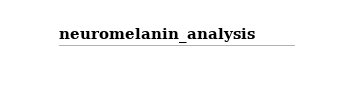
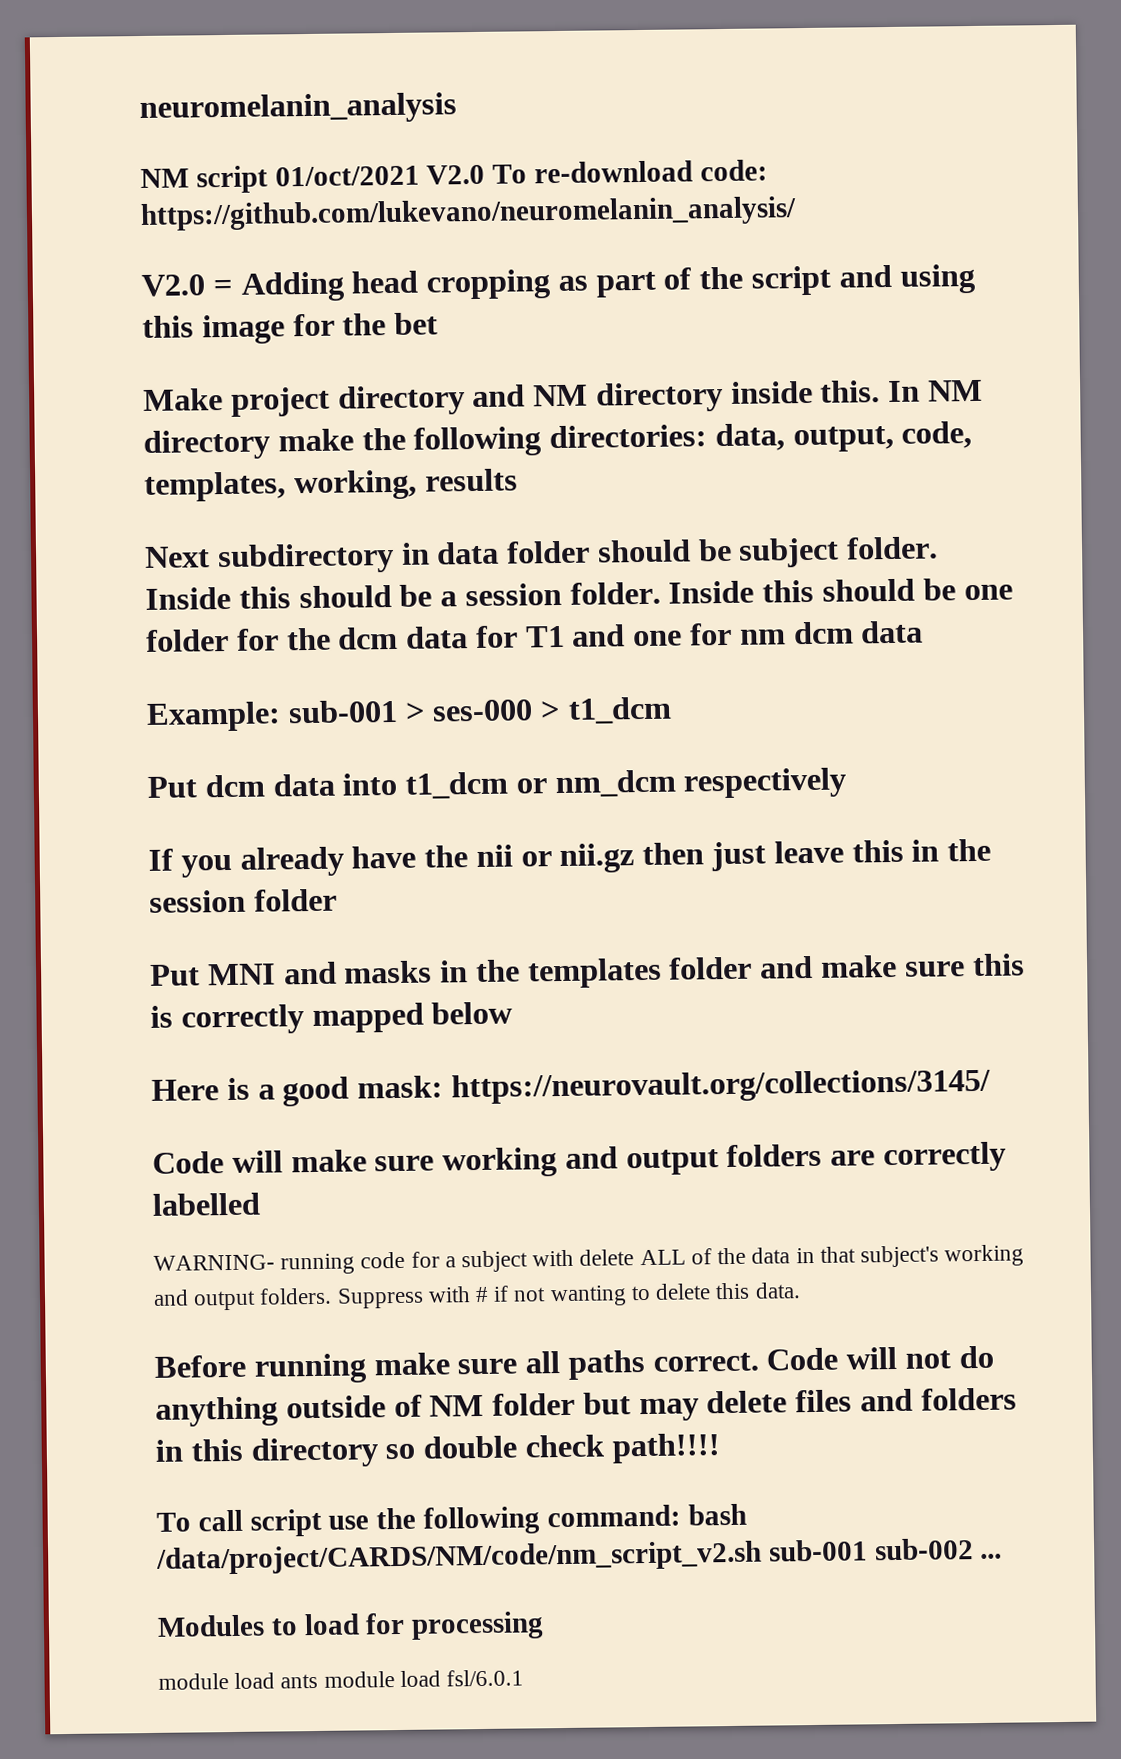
(255, 35) none -> [140,159,768,194] [140,196,797,232] [141,263,975,302] [142,312,439,345] [143,379,983,417] [143,421,973,460] [144,468,518,502] [144,536,939,575] [145,578,1013,610] [145,620,924,652] [146,696,672,732] [147,767,848,799] [148,838,992,878] [149,888,337,913] [149,953,1025,989] [150,1001,514,1035] [151,1068,991,1107] [152,1141,1006,1178] [152,1192,261,1216] [153,1244,1025,1275] [153,1282,801,1311] [154,1345,994,1384] [155,1387,1017,1427] [155,1433,721,1468] [156,1503,747,1537] [156,1538,1003,1575] [157,1611,545,1640] [158,1669,525,1690] // NM script 01/oct/2021 V2.0 To re-download code: https://github.com/lukevano/neuromelanin_analysis/ // V2.0 = Adding head cropping as part of the script and using this image for the bet // Make project directory and NM directory inside this. In NM directory make the following directories: data, output, code, templates, working, results // Next subdirectory in data folder should be subject folder. Inside this should be a session folder. Inside this should be one folder for the dcm data for T1 and one for nm dcm data // Example: sub-001 > ses-000 > t1_dcm // Put dcm data into t1_dcm or nm_dcm respectively // If you already have the nii or nii.gz then just leave this in the session folder // Put MNI and masks in the templates folder and make sure this is correctly mapped below // Here is a good mask: https://neurovault.org/collections/3145/ // Code will make sure working and output folders are correctly labelled // WARNING- running code for a subject with delete ALL of the data in that subject's working and output folders. Suppress with # if not wanting to delete this data. // Before running make sure all paths correct. Code will not do anything outside of NM folder but may delete files and folders in this directory so double check path!!!! // To call script use the following command: bash /data/project/CARDS/NM/code/nm_script_v2.sh sub-001 sub-002 ... // Modules to load for processing // module load ants module load fsl/6.0.1

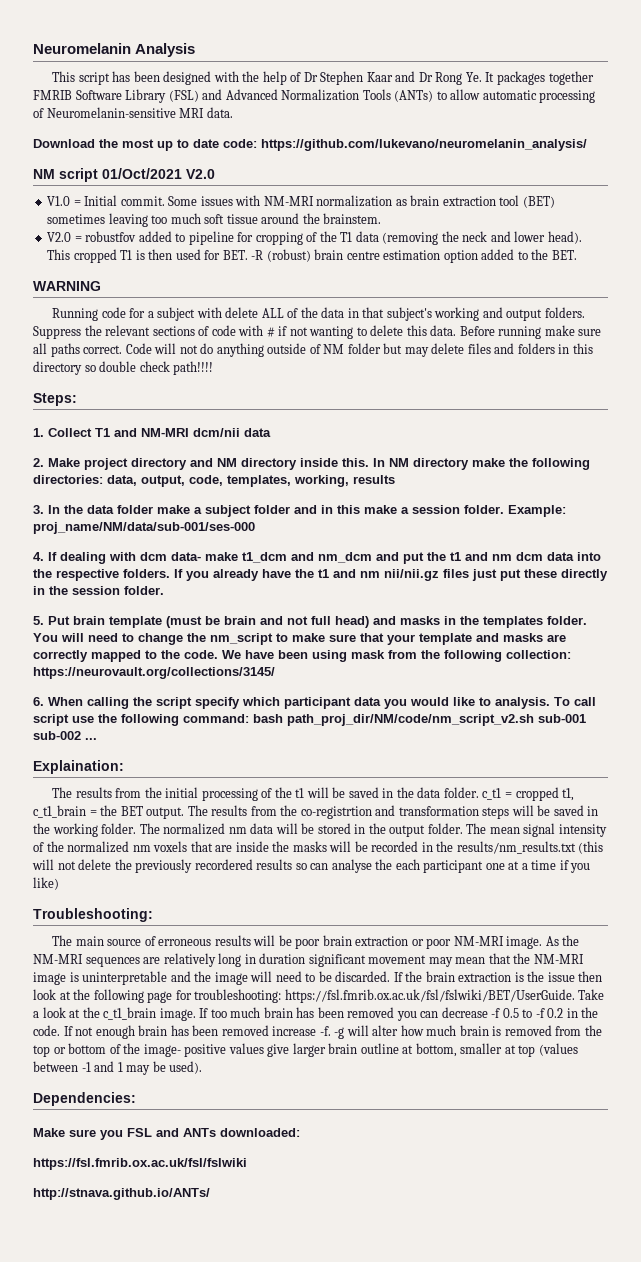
[139,92,457,126] neuromelanin_analysis -> [33,43,196,57] [52,71,594,85] [33,89,596,103] [33,107,233,118] [33,139,587,151] Neuromelanin Analysis // This script has been designed with the help of Dr Stephen Kaar and Dr Rong Ye. It packages together FMRIB Software Library (FSL) and Advanced Normalization Tools (ANTs) to allow automatic processing of Neuromelanin-sensitive MRI data. // Download the most up to date code: https://github.com/lukevano/neuromelanin_analysis/
[274,159,768,187] [140,196,797,232] [141,263,975,302] [142,312,439,345] [143,379,983,417] [143,421,973,460] [144,468,518,502] [144,536,939,575] [145,578,1013,610] [145,620,924,652] [146,696,672,732] [147,767,848,799] [148,838,992,878] [149,888,337,913] [149,953,1025,989] [150,1001,514,1035] [151,1068,991,1107] [152,1141,1006,1178] [152,1192,261,1216] [153,1253,356,1275] 01/oct/2021 V2.0 To re-download code: https://github.com/lukevano/neuromelanin_analysis/ // V2.0 = Adding head cropping as part of the script and using this image for the bet // Make project directory and NM directory inside this. In NM directory make the following directories: data, output, code, templates, working, results // Next subdirectory in data folder should be subject folder. Inside this should be a session folder. Inside this should be one folder for the dcm data for T1 and one for nm dcm data // Example: sub-001 > ses-000 > t1_dcm // Put dcm data into t1_dcm or nm_dcm respectively // If you already have the nii or nii.gz then just leave this in the session folder // Put MNI and masks in the templates folder and make sure this is correctly mapped below // Here is a good mask: https://neurovault.org/collections/3145/ // Code will make sure working and output folders are correctly labelled // WARNING- running -> [102,168,215,179] [47,195,555,208] [47,213,382,227] [47,231,582,245] [47,249,577,263] [33,281,101,291] [52,308,99,321] 01/Oct/2021 V2.0 // V1.0 = Initial commit. Some issues with NM-MRI normalization as brain extraction tool (BET) sometimes leaving too much soft tissue around the brainstem. // V2.0 = robustfov added to pipeline for cropping of the T1 data (removing the neck and lower head). This cropped T1 is then used for BET. -R (robust) brain centre estimation option added to the BET. // WARNING // Running
(424, 1298) none -> [84,325,236,336] the relevant sections of code
(801, 1290) // -> (457, 330) none
(721, 1448) none -> [33,393,77,406] [33,428,271,437] [33,458,590,470] [33,475,395,487] [33,505,566,517] [33,522,255,534] [33,552,601,564] [33,569,608,581] [33,586,164,595] [33,616,587,628] [33,633,566,645] [33,650,571,662] [33,667,275,679] [33,697,550,709] Steps: // 1. Collect T1 and NM-MRI dcm/nii data // 2. Make project directory and NM directory inside this. In NM directory make the following directories: data, output, code, templates, working, results // 3. In the data folder make a subject folder and in this make a session folder. Example: proj_name/NM/data/sub-001/ses-000 // 4. If dealing with dcm data- make t1_dcm and nm_dcm and put the t1 and nm dcm data into the respective folders. If you already have the t1 and nm nii/nii.gz files just put these directly in the session folder. // 5. Put brain template (must be brain and not full head) and masks in the templates folder. You will need to change the nm_script to make sure that your template and masks are correctly mapped to the code. We have been using mask from the following collection: https://neurovault.org/collections/3145/ // 6. When calling the script specify which participant data you would like to analysis.
[156,1540,762,1575] /data/project/CARDS/NM/code/nm_script_v2.sh -> [287,714,534,726] path_proj_dir/NM/code/nm_script_v2.sh
[157,1611,545,1640] [158,1669,525,1690] Modules to load for processing // module load ants module load fsl/6.0.1 -> [33,760,124,774] [52,787,575,801] [33,805,599,819] [33,823,607,837] [33,841,604,854] [32,859,591,873] [33,877,59,890] [33,908,153,922] [52,935,580,949] [33,953,584,967] [33,971,603,985] [33,989,605,1003] [33,1007,599,1021] [33,1025,602,1039] [33,1043,578,1057] [33,1061,203,1075] [33,1092,136,1106] [33,1128,300,1140] [33,1158,247,1170] [33,1188,210,1200] Explaination: // The results from the initial processing of the t1 will be saved in the data folder. c_t1 = cropped t1, c_t1_brain = the BET output. The results from the co-registrtion and transformation steps will be saved in the working folder. The normalized nm data will be stored in the output folder. The mean signal intensity of the normalized nm voxels that are inside the masks will be recorded in the results/nm_results.txt (this will not delete the previously recordered results so can analyse the each participant one at a time if you like) // Troubleshooting: // The main source of erroneous results will be poor brain extraction or poor NM-MRI image. As the NM-MRI sequences are relatively long in duration significant movement may mean that the NM-MRI image is uninterpretable and the image will need to be discarded. If the brain extraction is the issue then look at the following page for troubleshooting: https://fsl.fmrib.ox.ac.uk/fsl/fslwiki/BET/UserGuide. Take a look at the c_t1_brain image. If too much brain has been removed you can decrease -f 0.5 to -f 0.2 in the code. If not enough brain has been removed increase -f. -g will alter how much brain is removed from the top or bottom of the image- positive values give larger brain outline at bottom, smaller at top (values between -1 and 1 may be used). // Dependencies: // Make sure you FSL and ANTs downloaded: // https://fsl.fmrib.ox.ac.uk/fsl/fslwiki // http://stnava.github.io/ANTs/

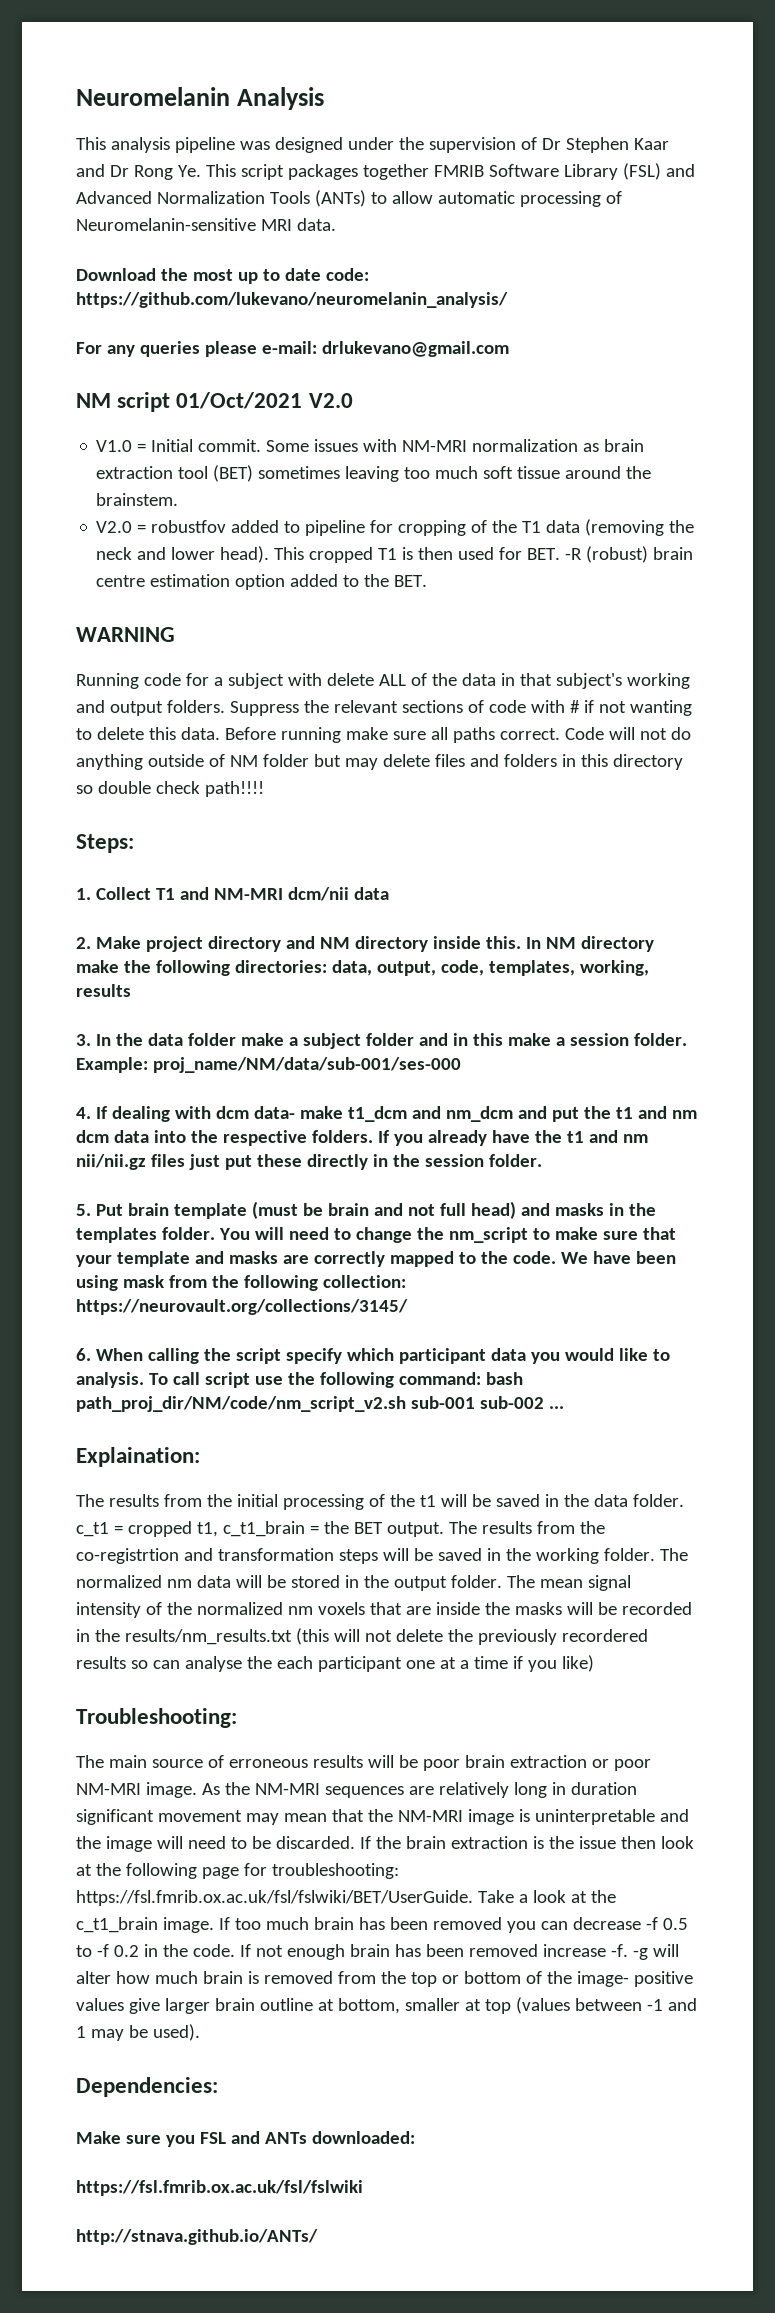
[78,71,287,85] script has been designed with the help -> [110,137,516,153] analysis pipeline was designed under the supervision
[485,72,495,82] It -> [205,164,284,180] This script
(587, 145) none -> [76,341,509,357] // For any queries please e-mail: drlukevano@gmail.com

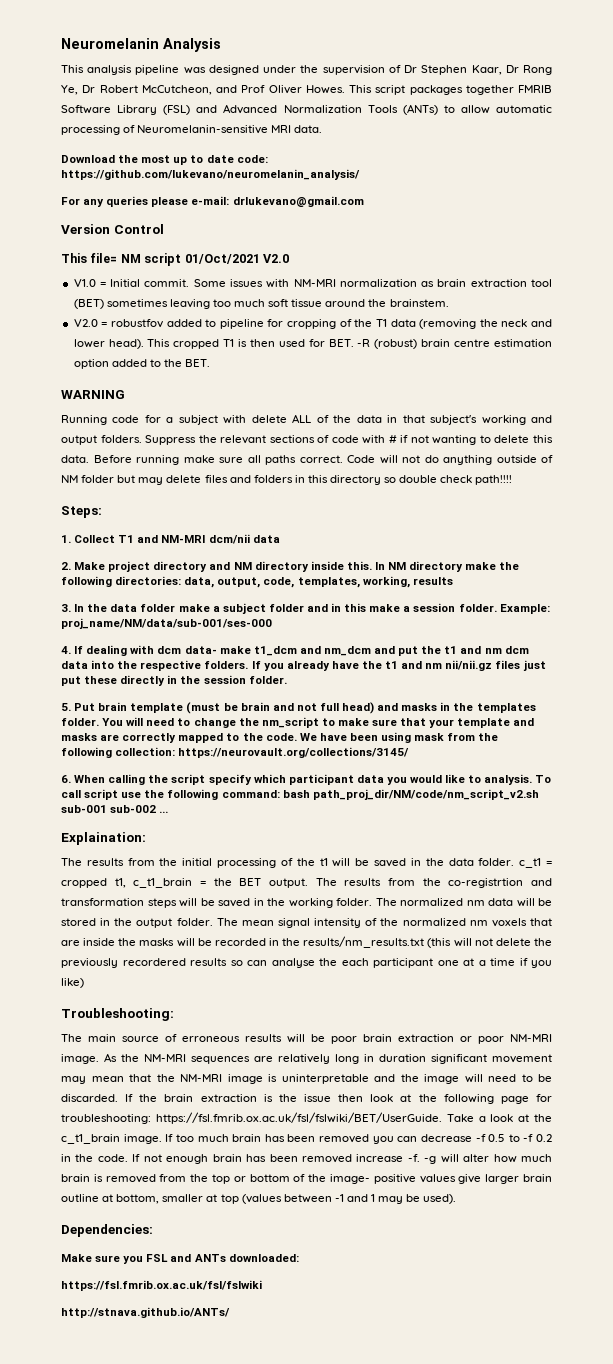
[633,138,669,150] [76,164,201,180] Kaar and Dr Rong Ye. -> [471,65,552,75] [61,85,345,95] Kaar, Dr Rong Ye, Dr Robert McCutcheon, and Prof Oliver Howes.
(509, 349) none -> [61,224,164,234] [61,253,118,263] Version Control // This file=

